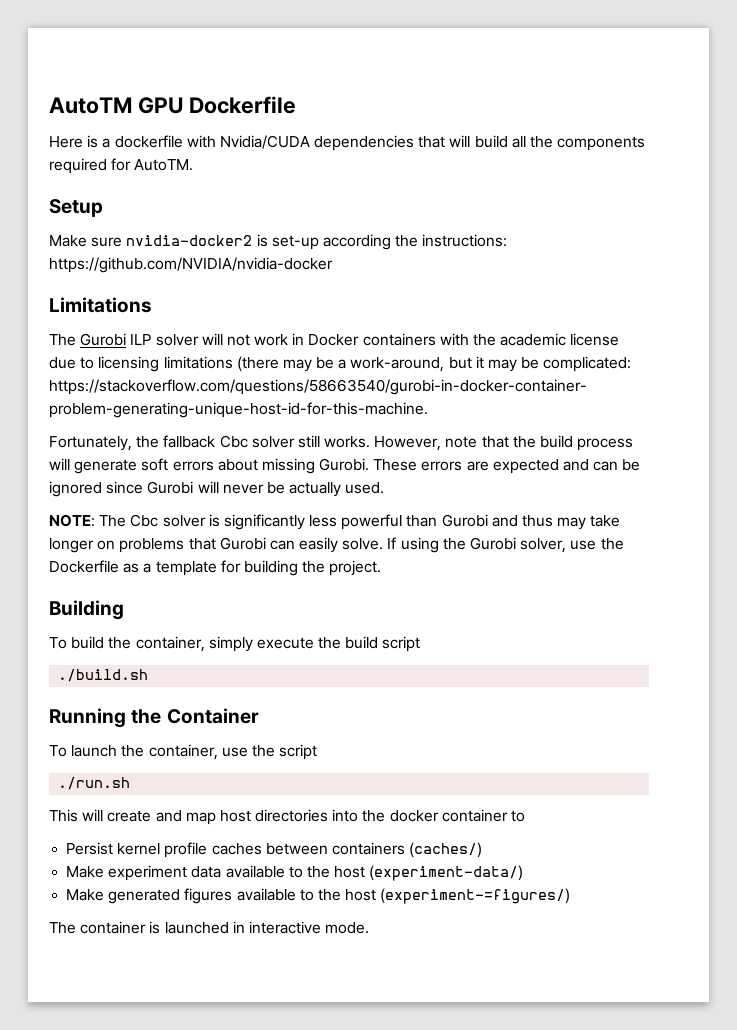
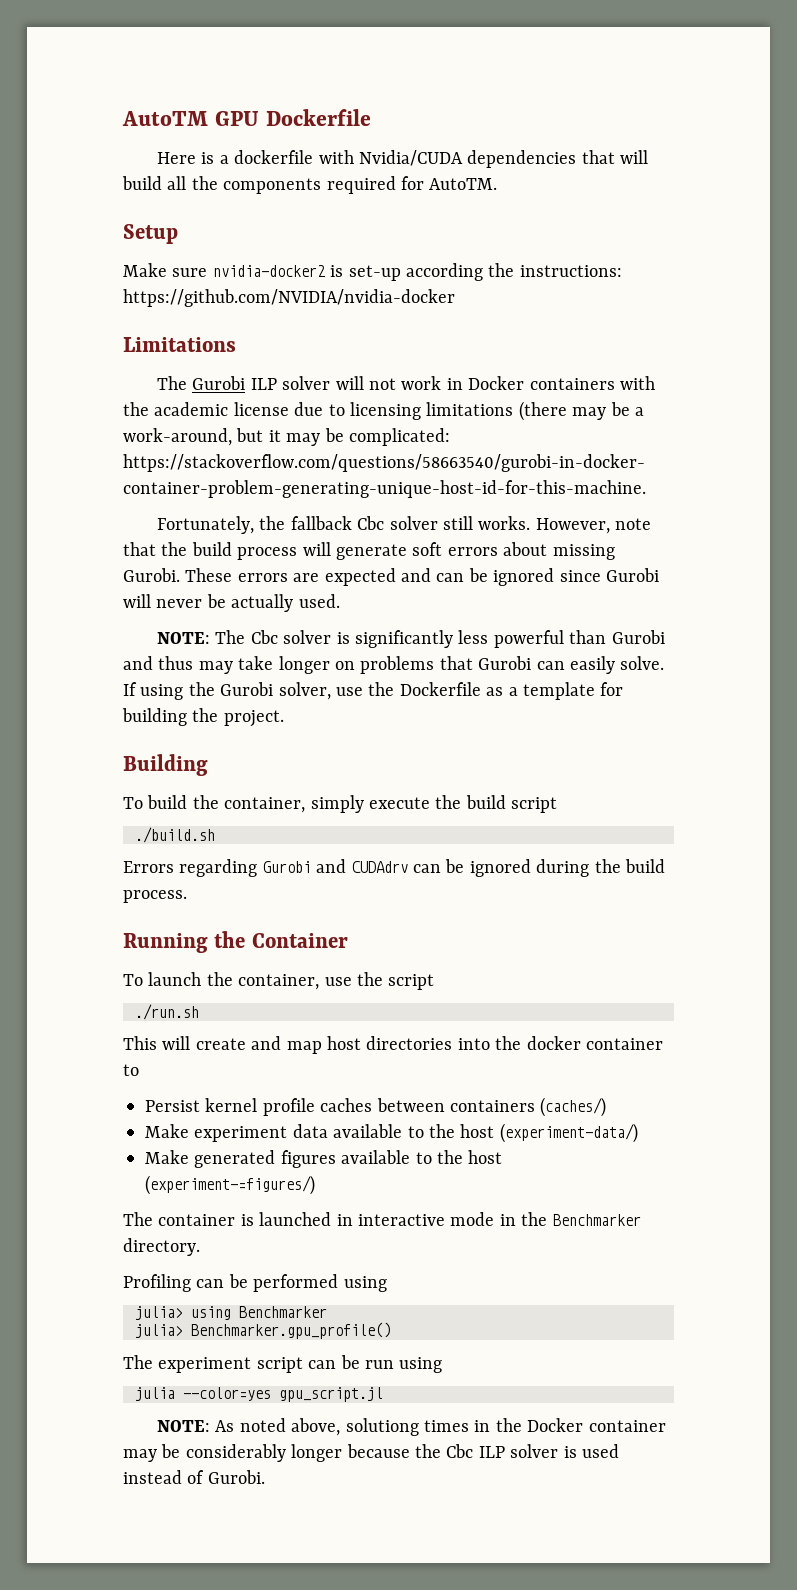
(149, 675) none -> [123,859,665,877] [123,890,187,903] // Errors regarding Gurobi and CUDAdrv can be ignored during the build process.
[325,922,370,934] mode. -> [450,1212,641,1226] [123,1238,200,1256] [123,1274,387,1292] [135,1306,327,1320] [135,1322,391,1339] [123,1355,443,1373] [135,1387,383,1402] [157,1418,666,1436] [123,1444,619,1462] [123,1470,265,1484] mode in the Benchmarker directory. // Profiling can be performed using // julia> using Benchmarker // julia> Benchmarker.gpu_profile() // The experiment script can be run using // julia --color=yes gpu_script.jl // NOTE: As noted above, solutiong times in the Docker container may be considerably longer because the Cbc ILP solver is used instead of Gurobi.

